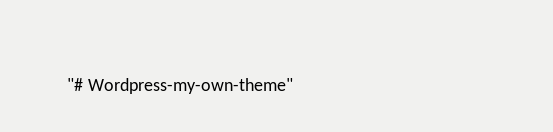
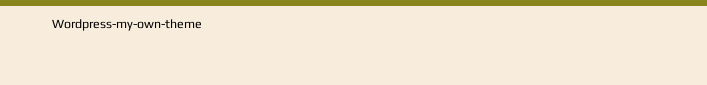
[67,78,293,94] "# Wordpress-my-own-theme" -> [52,19,202,31] Wordpress-my-own-theme

